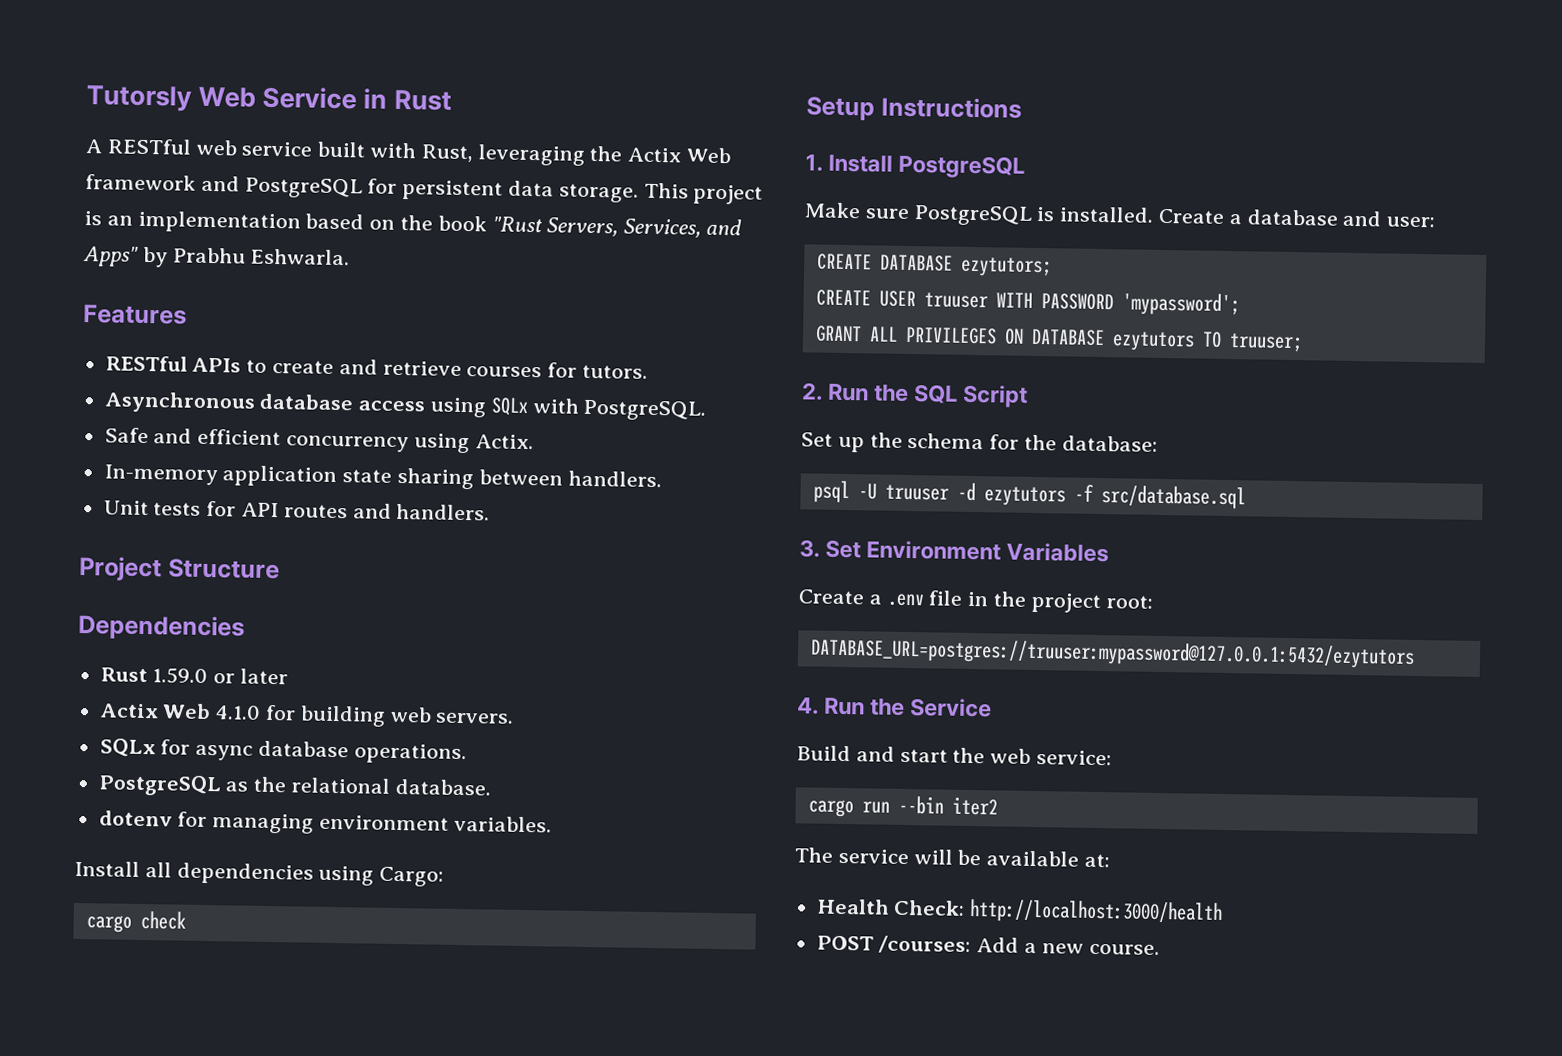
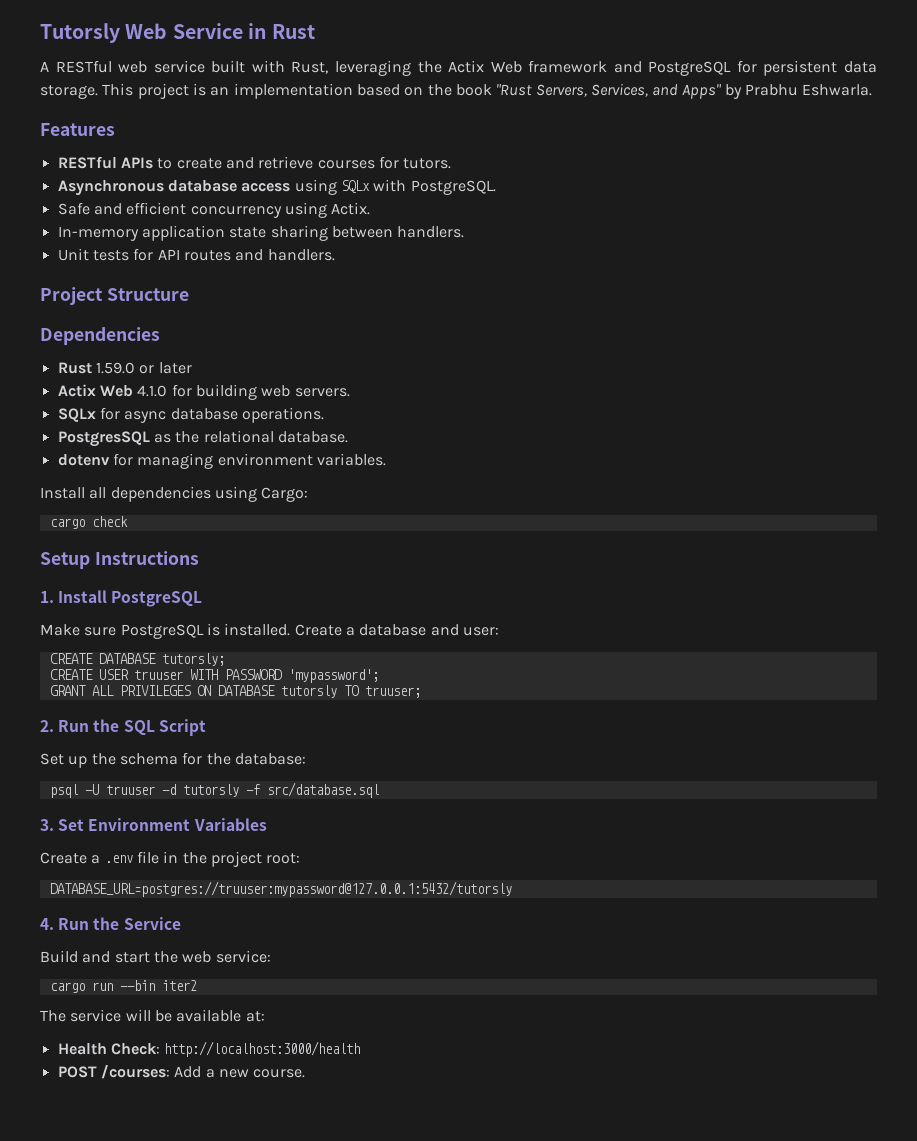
[98,774,222,797] PostgreSQL -> [57,431,150,447] PostgresSQL
[959,256,1052,278] ezytutors; -> [161,653,225,666] tutorsly;
[1111,331,1195,352] ezytutors -> [280,685,337,698] tutorsly
[983,486,1066,507] ezytutors -> [182,784,239,797] tutorsly
[809,637,1415,669] DATABASE_URL=postgres://truuser:mypassword@127.0.0.1:5432/ezytutors -> [49,881,512,897] DATABASE_URL=postgres://truuser:mypassword@127.0.0.1:5432/tutorsly

